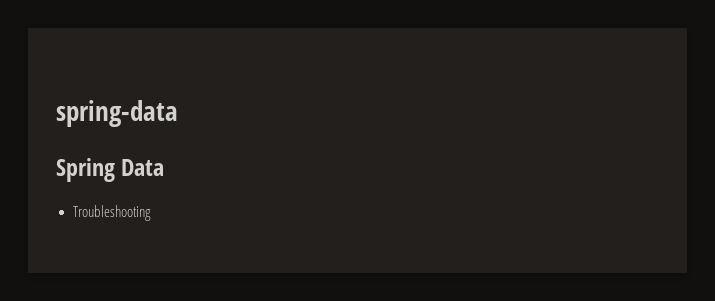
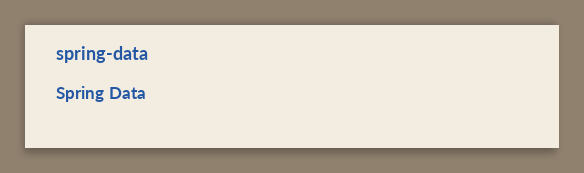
[72,205,151,221] // Troubleshooting -> (146, 93) none

